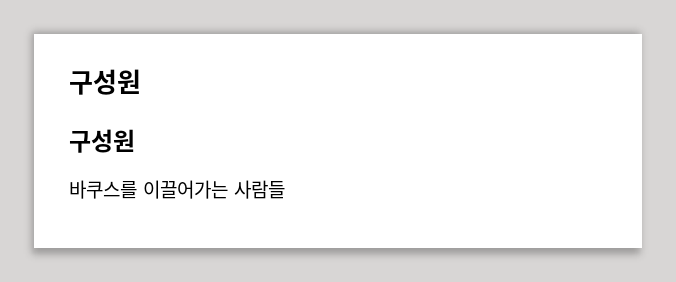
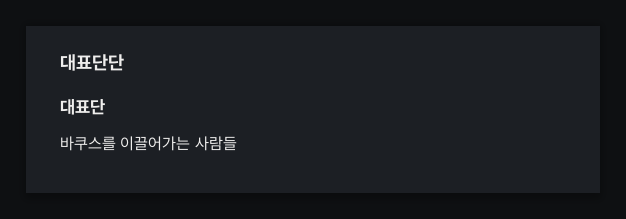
[69,69,141,95] [69,129,135,153] 구성원 // 구성원 -> [60,54,124,71] [60,99,105,115] 대표단단 // 대표단

